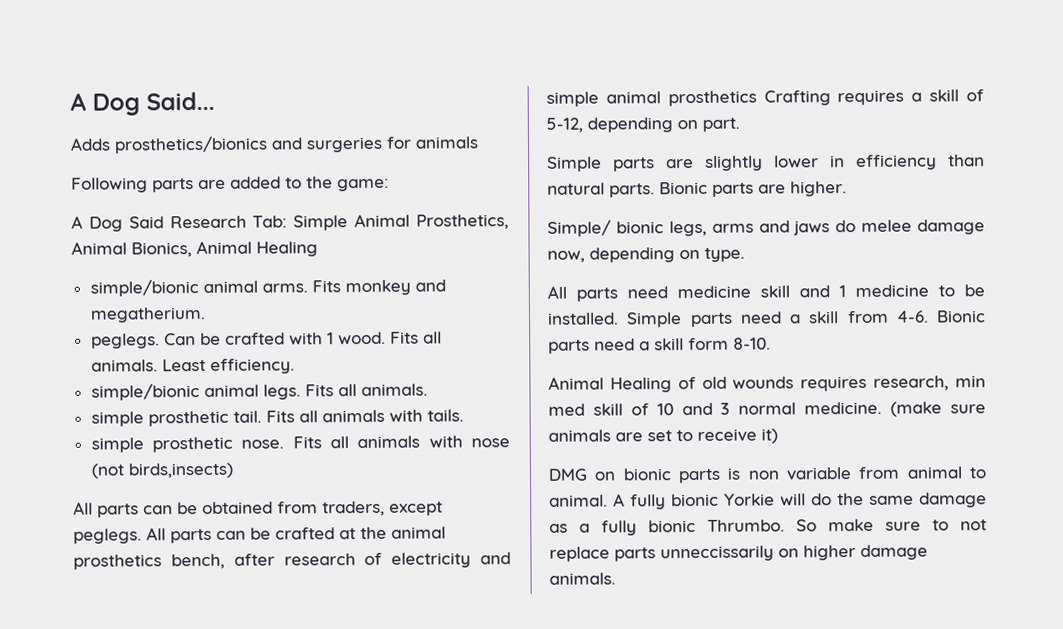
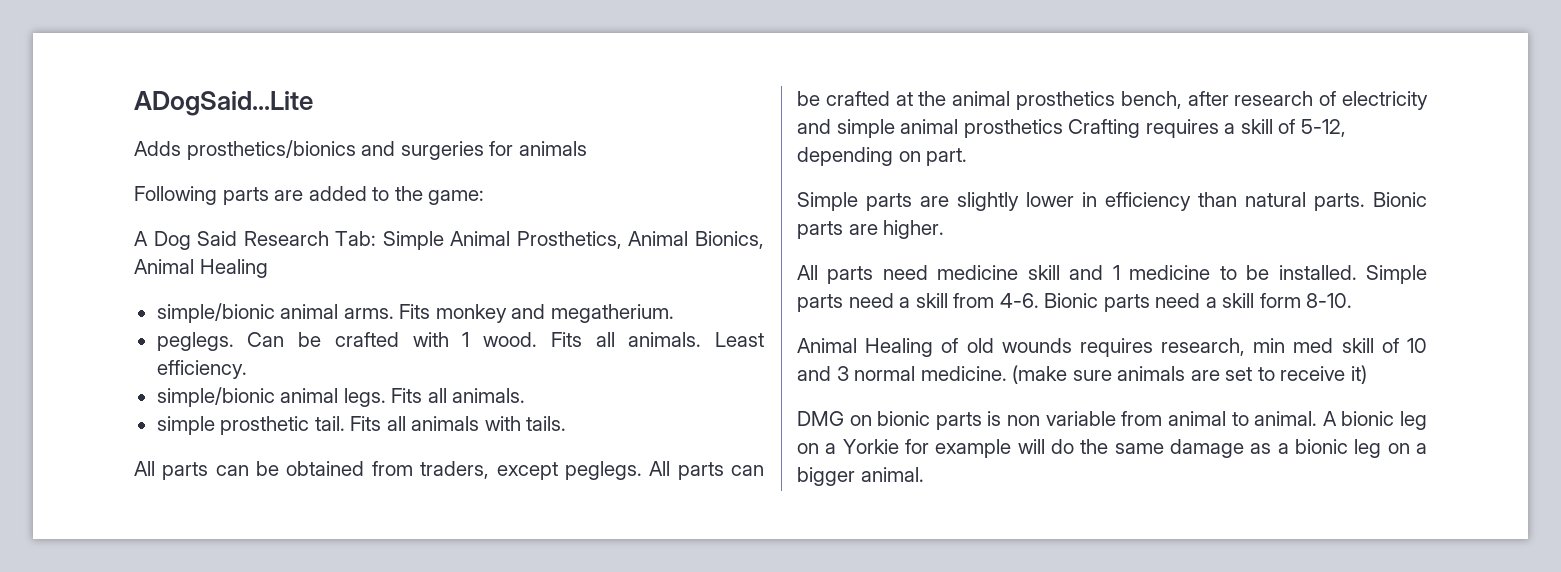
[70,91,215,116] A Dog Said... -> [134,91,313,116] ADogSaid...Lite
[90,435,510,453] [90,462,233,479] // simple prosthetic nose. Fits all animals with nose (not birds,insects) -> (567, 423) none
[547,219,985,237] [547,247,745,263] // Simple/ bionic legs, arms and jaws do melee damage now, depending on type. -> (945, 229) none
[630,493,775,510] fully bionic Yorkie -> [1341,411,1427,430] [797,439,1012,458] bionic leg on a Yorkie for example
[601,518,987,536] [549,544,928,562] [549,572,616,585] fully bionic Thrumbo. So make sure to not replace parts unneccissarily on higher damage animals. -> [1295,439,1427,458] [797,467,924,486] bionic leg on a bigger animal.

